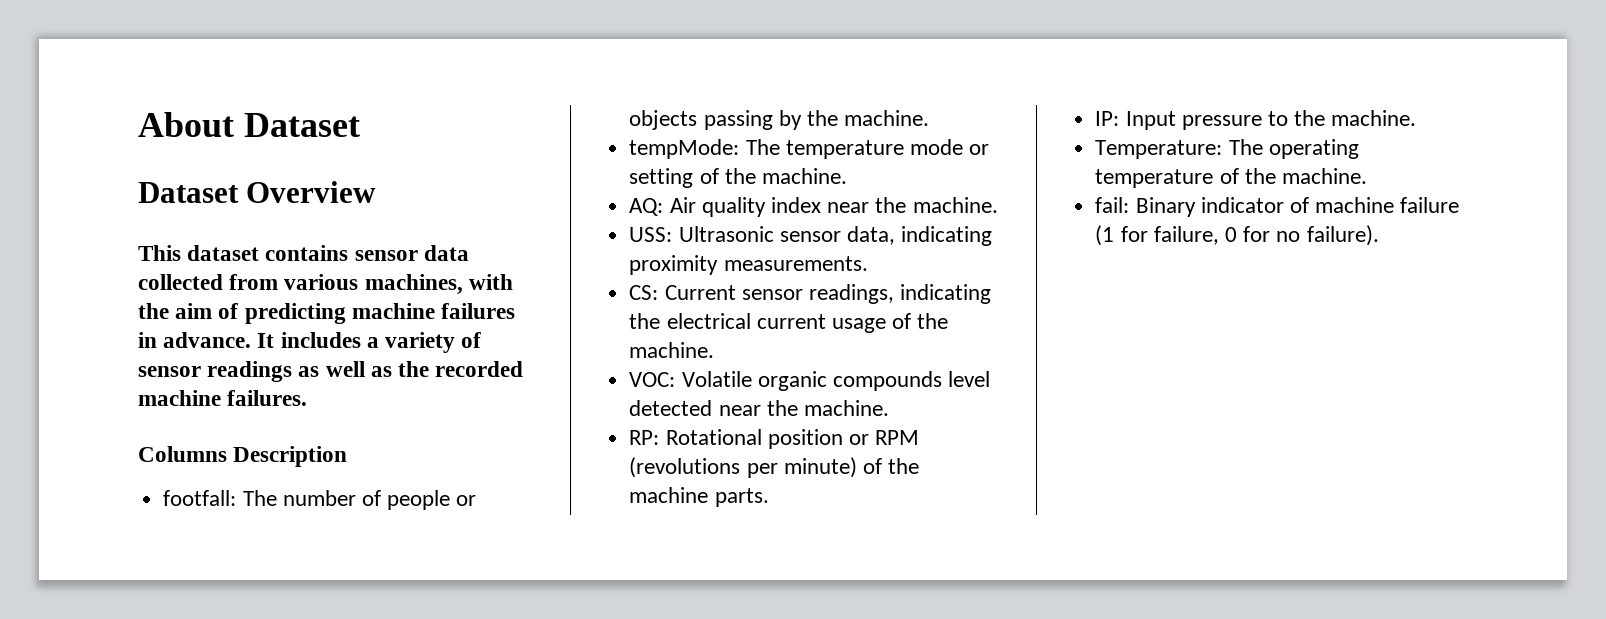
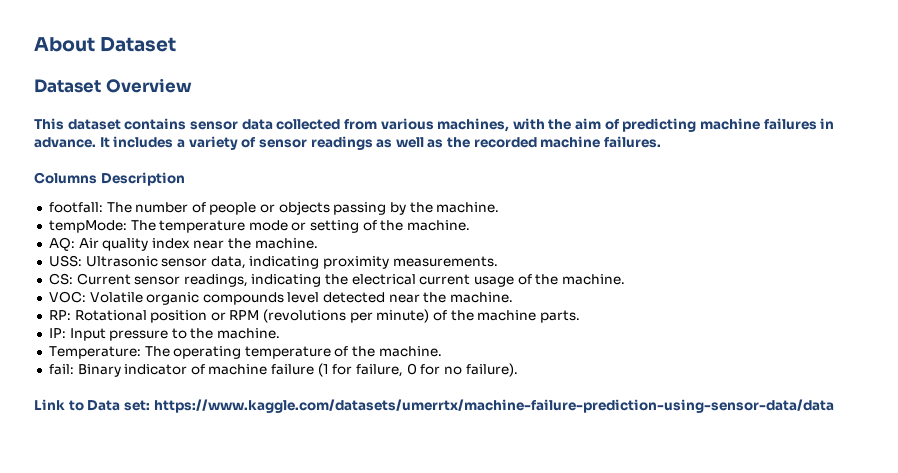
(1379, 235) none -> [34,399,834,413] // Link to Data set: https://www.kaggle.com/datasets/umerrtx/machine-failure-prediction-using-sensor-data/data

